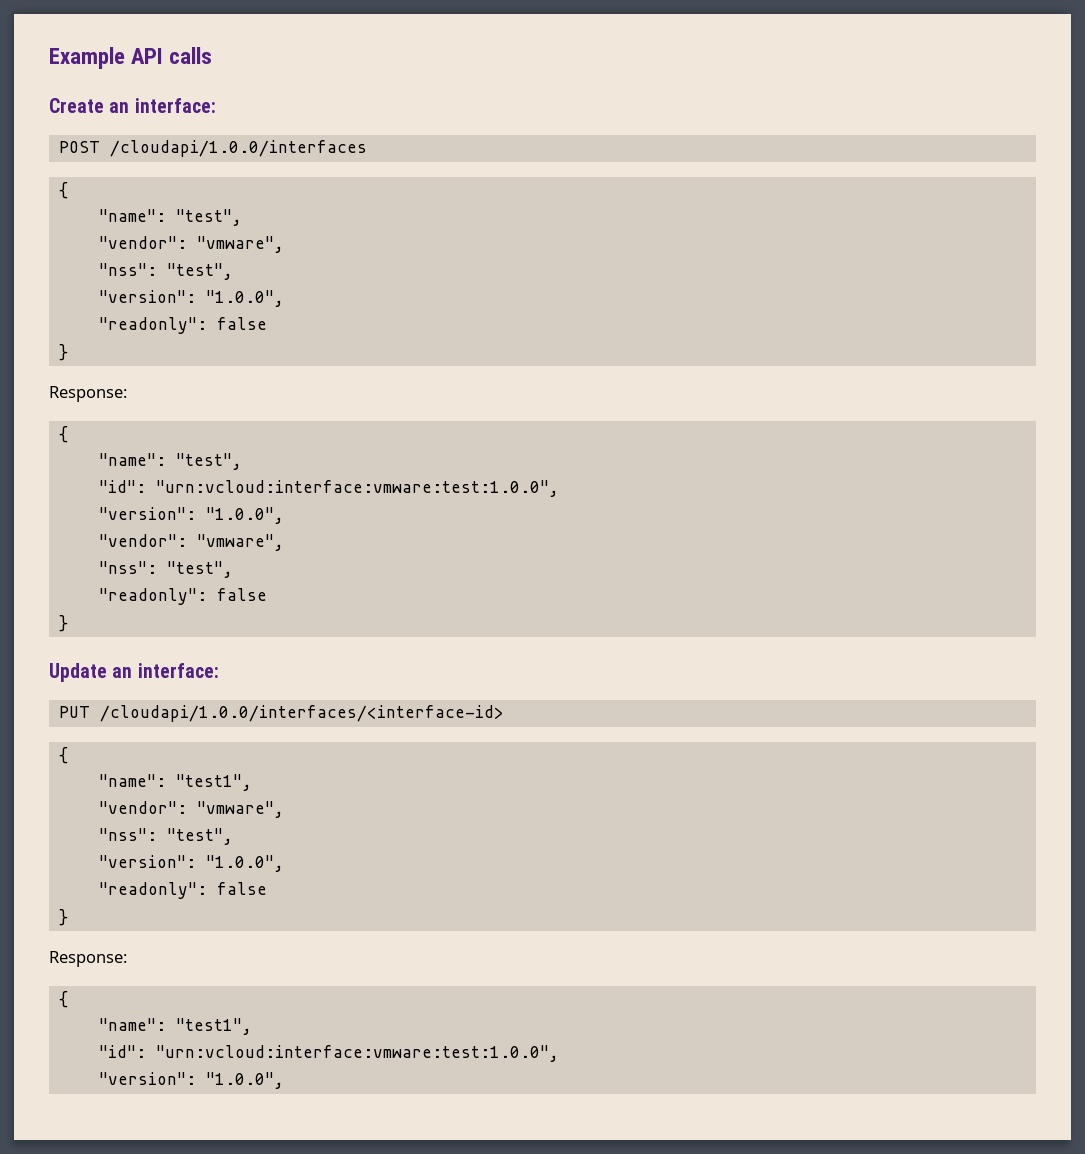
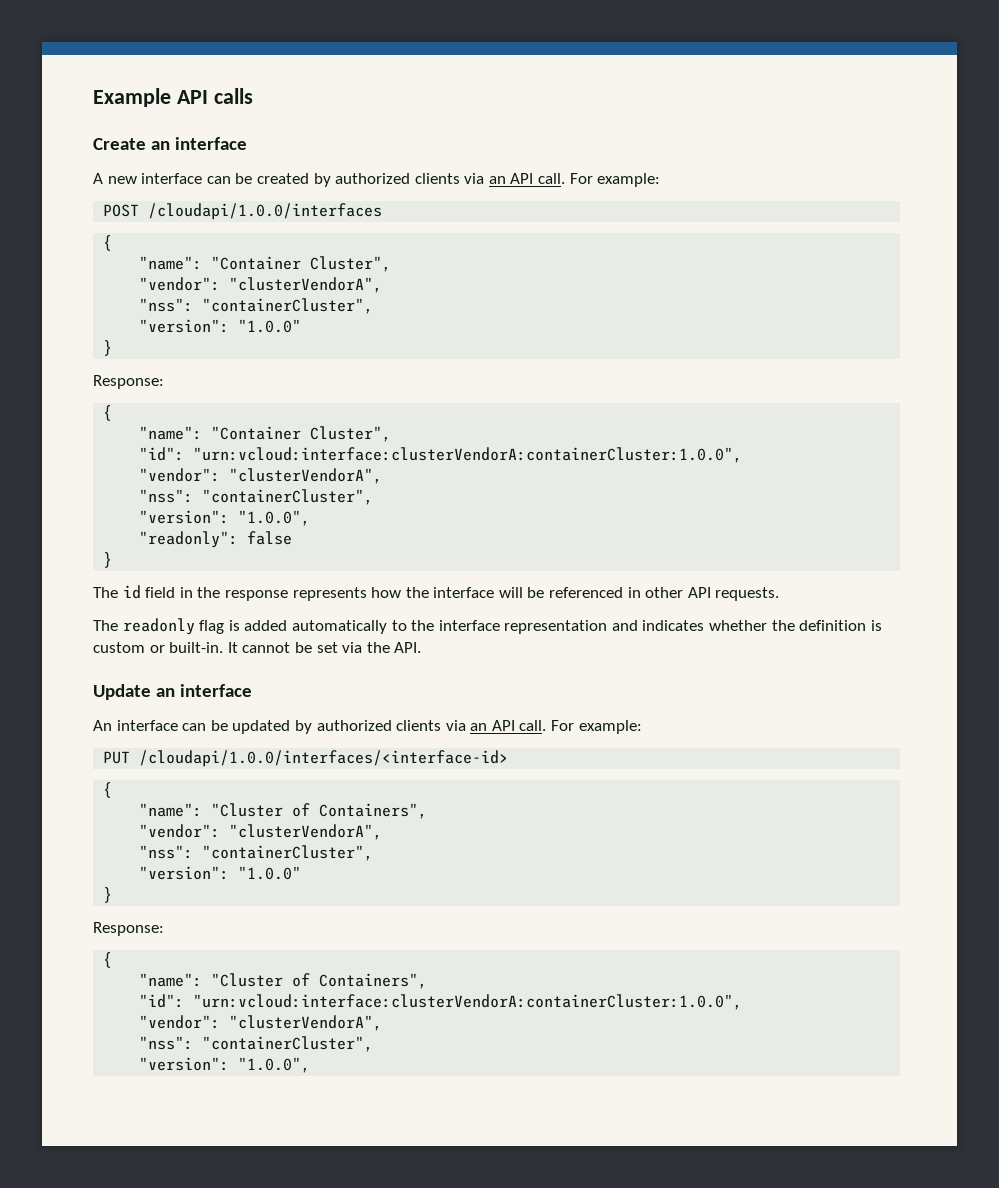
[134,98,216,113] interface: -> [175,137,248,150] [93,173,661,187] interface // A new interface can be created by authorized clients via an API call. For example:
[175,209,242,226] [98,236,284,253] [98,263,233,280] [98,290,284,307] [98,317,267,334] [58,344,68,361] [49,386,127,402] [58,426,68,443] [98,453,242,470] [98,480,559,497] [98,507,284,524] [98,534,284,551] [98,561,233,578] [98,588,267,605] [58,615,68,632] [49,663,219,682] "test", // "vendor": "vmware", // "nss": "test", // "version": "1.0.0", // "readonly": false // } // Response: // { // "name": "test", // "id": "urn:vcloud:interface:vmware:test:1.0.0", // "version": "1.0.0", // "vendor": "vmware", // "nss": "test", // "readonly": false // } // Update an interface: -> [211,256,392,272] [139,277,383,293] [139,298,374,314] [139,319,302,333] [103,340,113,356] [93,375,164,389] [103,405,113,421] [139,426,392,442] [139,447,743,463] [139,468,383,484] [139,489,374,505] [139,510,311,526] [139,531,293,548] [103,552,113,568] [93,585,780,601] [93,618,882,635] [93,642,422,653] [93,684,253,700] [93,720,642,734] "Container Cluster", // "vendor": "clusterVendorA", // "nss": "containerCluster", // "version": "1.0.0" // } // Response: // { // "name": "Container Cluster", // "id": "urn:vcloud:interface:clusterVendorA:containerCluster:1.0.0", // "vendor": "clusterVendorA", // "nss": "containerCluster", // "version": "1.0.0", // "readonly": false // } // The id field in the response represents how the interface will be referenced in other API requests. // The readonly flag is added automatically to the interface representation and indicates whether the definition is custom or built-in. It cannot be set via the API. // Update an interface // An interface can be updated by authorized clients via an API call. For example:
[175,774,252,791] [98,801,284,818] [98,828,233,845] [98,855,284,872] [98,882,267,899] [58,909,68,926] [49,951,127,967] [58,991,68,1008] [98,1018,252,1035] [98,1045,559,1062] "test1", // "vendor": "vmware", // "nss": "test", // "version": "1.0.0", // "readonly": false // } // Response: // { // "name": "test1", // "id": "urn:vcloud:interface:vmware:test:1.0.0", -> [211,803,428,819] [139,824,383,840] [139,845,374,861] [139,866,302,880] [103,887,113,903] [93,922,164,936] [103,952,113,968] [139,973,428,989] [139,994,743,1010] [139,1015,383,1031] [139,1036,374,1052] "Cluster of Containers", // "vendor": "clusterVendorA", // "nss": "containerCluster", // "version": "1.0.0" // } // Response: // { // "name": "Cluster of Containers", // "id": "urn:vcloud:interface:clusterVendorA:containerCluster:1.0.0", // "vendor": "clusterVendorA", // "nss": "containerCluster",

